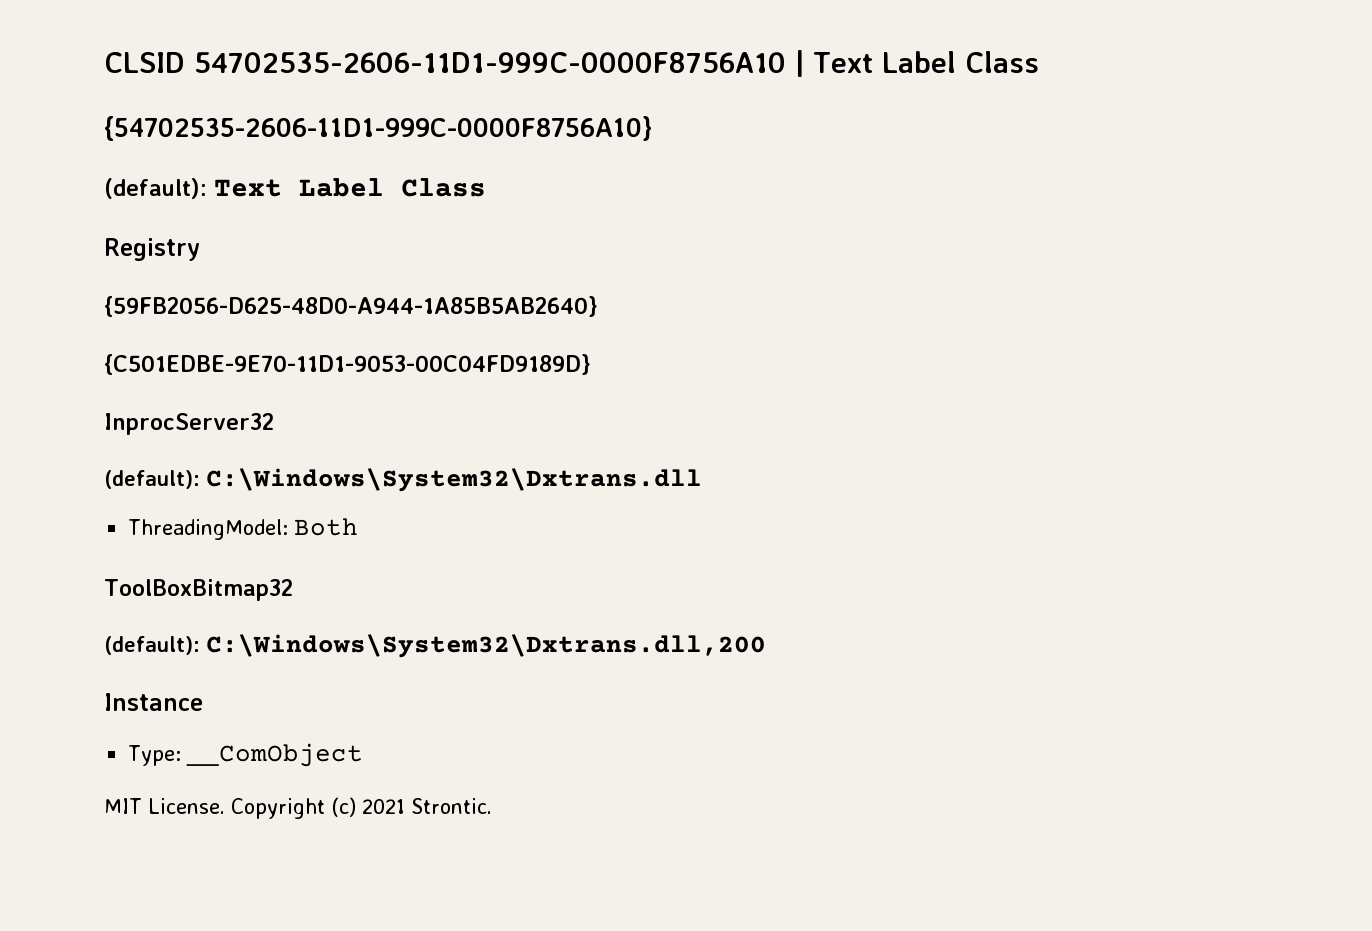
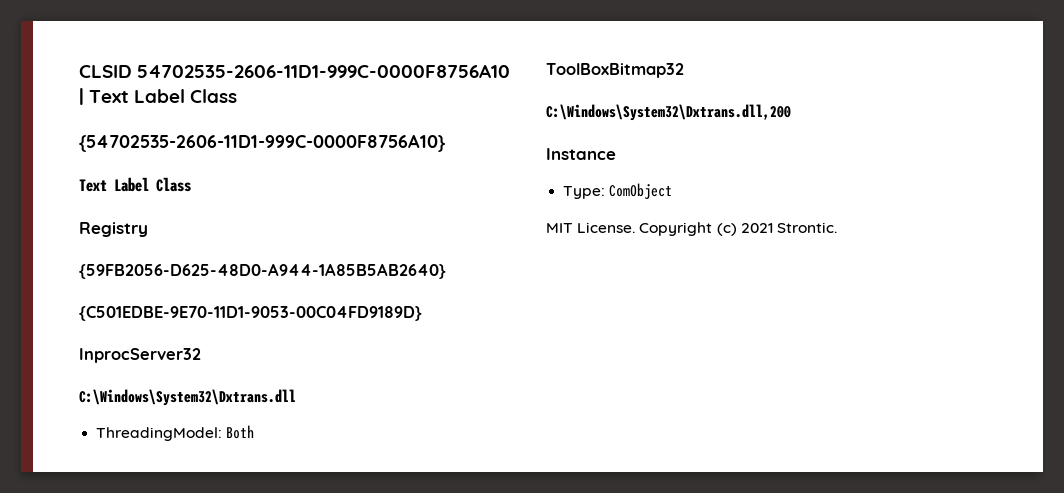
[104,178,207,199] (default): -> (446, 143) none
[104,470,200,489] (default): -> (201, 355) none
[104,636,200,655] (default): -> (684, 70) none
[186,743,364,767] __ComObject -> [609,183,673,199] ComObject

